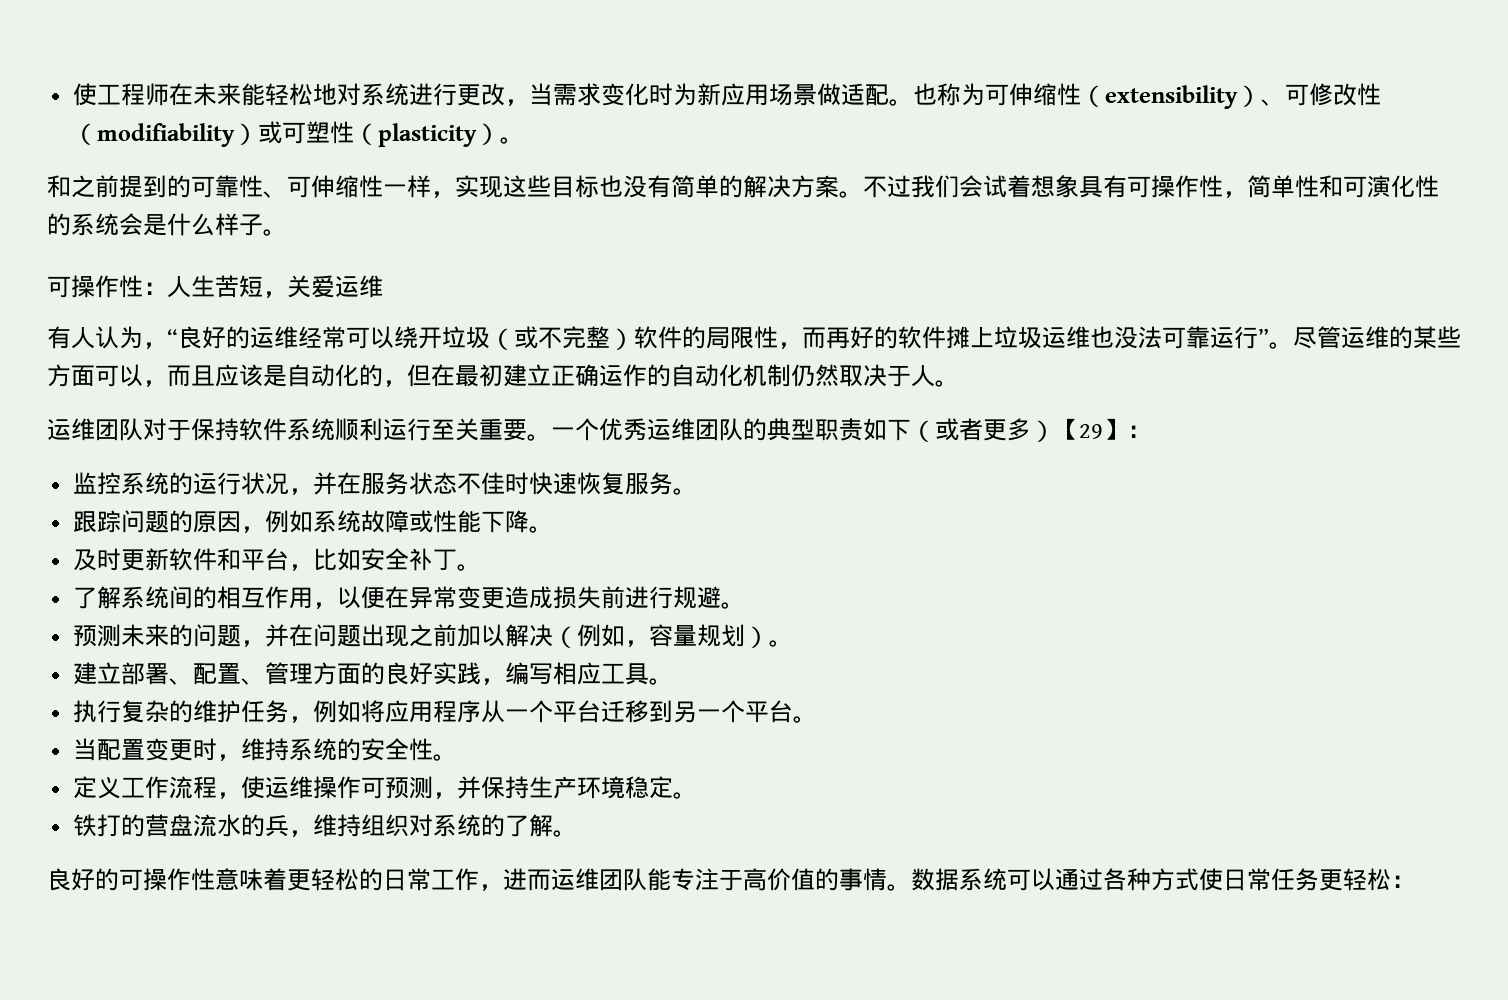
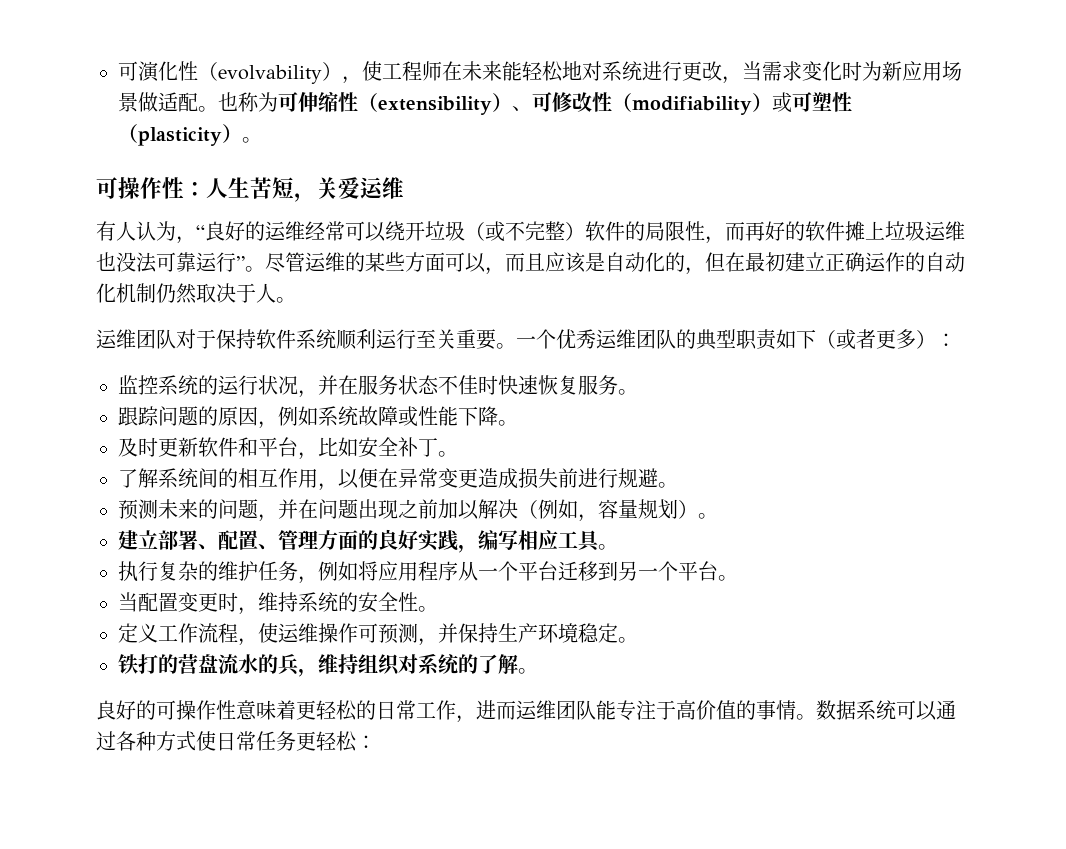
(73, 94) none -> [118,61,362,84] 可演化性（evolvability），
[47,175,1439,198] [47,213,287,236] // 和之前提到的可靠性、可伸缩性一样，实现这些目标也没有简单的解决方案。不过我们会试着想象具有可操作性，简单性和可演化性的系统会是什么样子。 -> (262, 140) none
[1055,418,1127,440] 【29】 -> (936, 339) none

